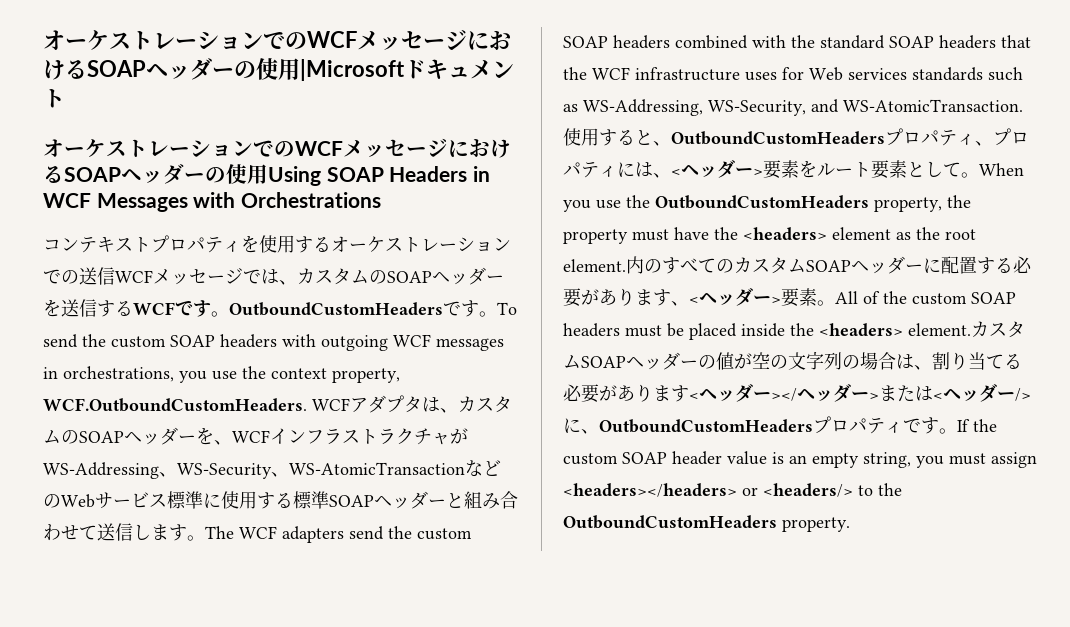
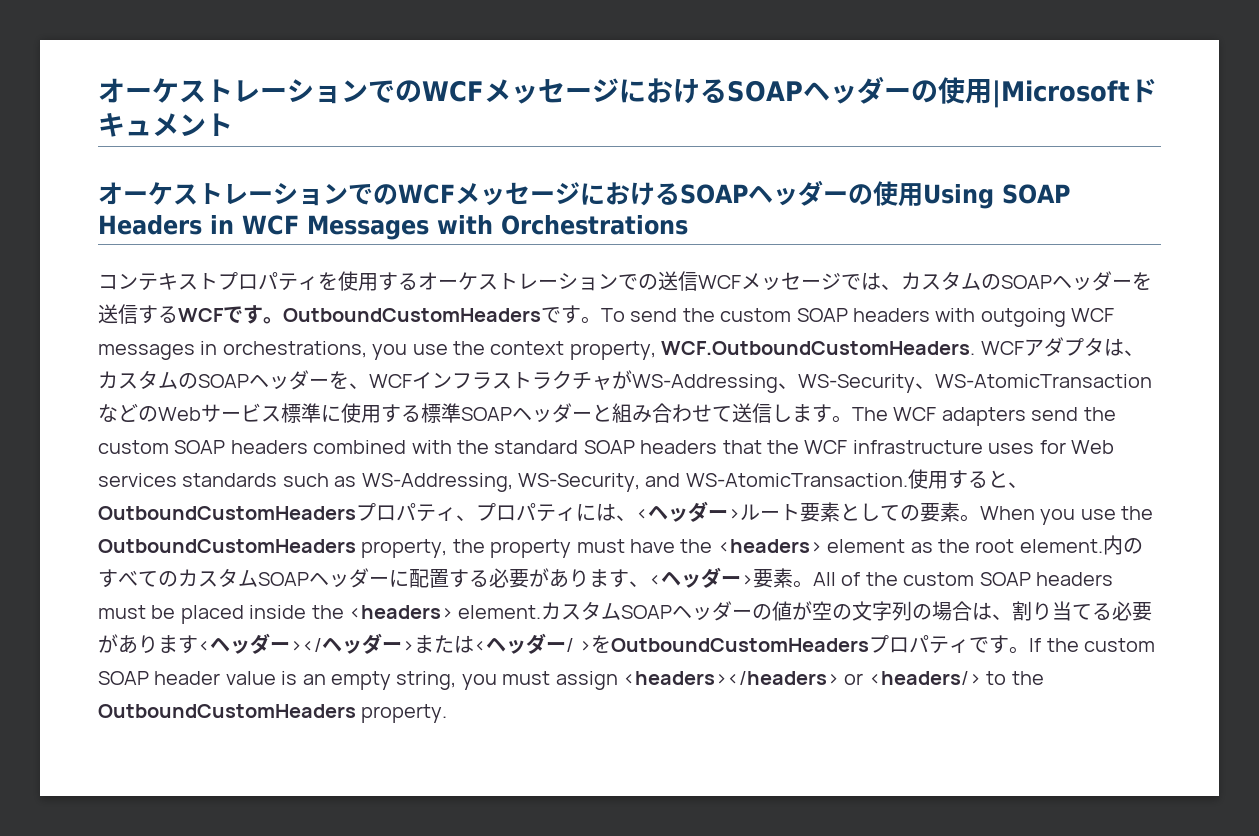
[763,160,817,179] 要素を -> (740, 514) none
(961, 169) none -> [900,502,960,522] の要素
[1015,388,1031,401] [563,418,599,434] />に、 -> [566,635,612,653] / >を

